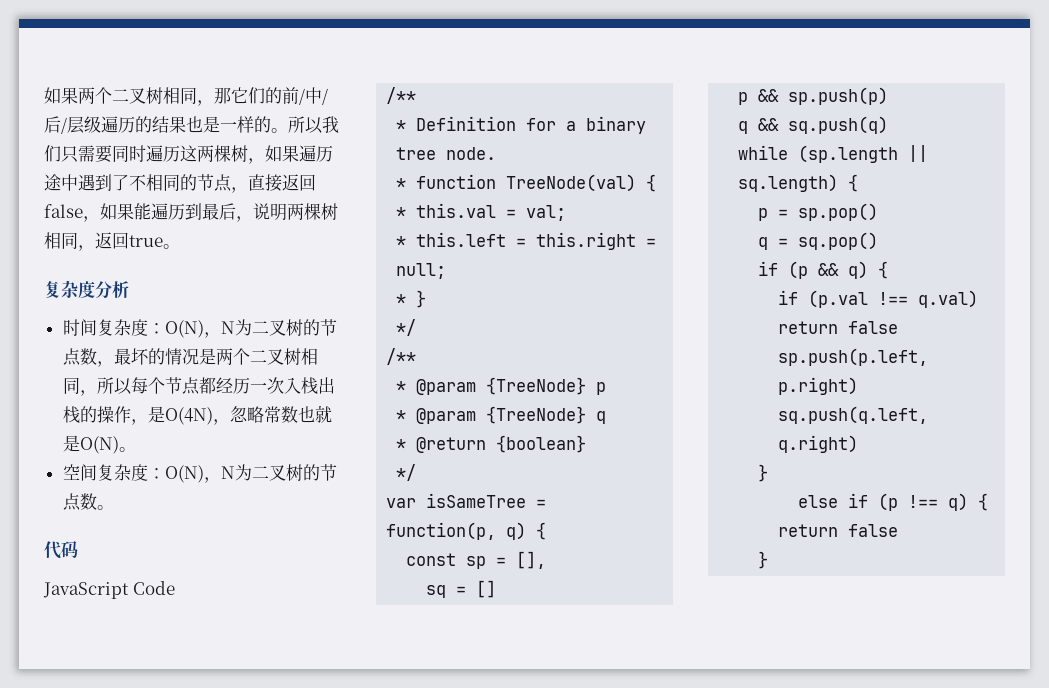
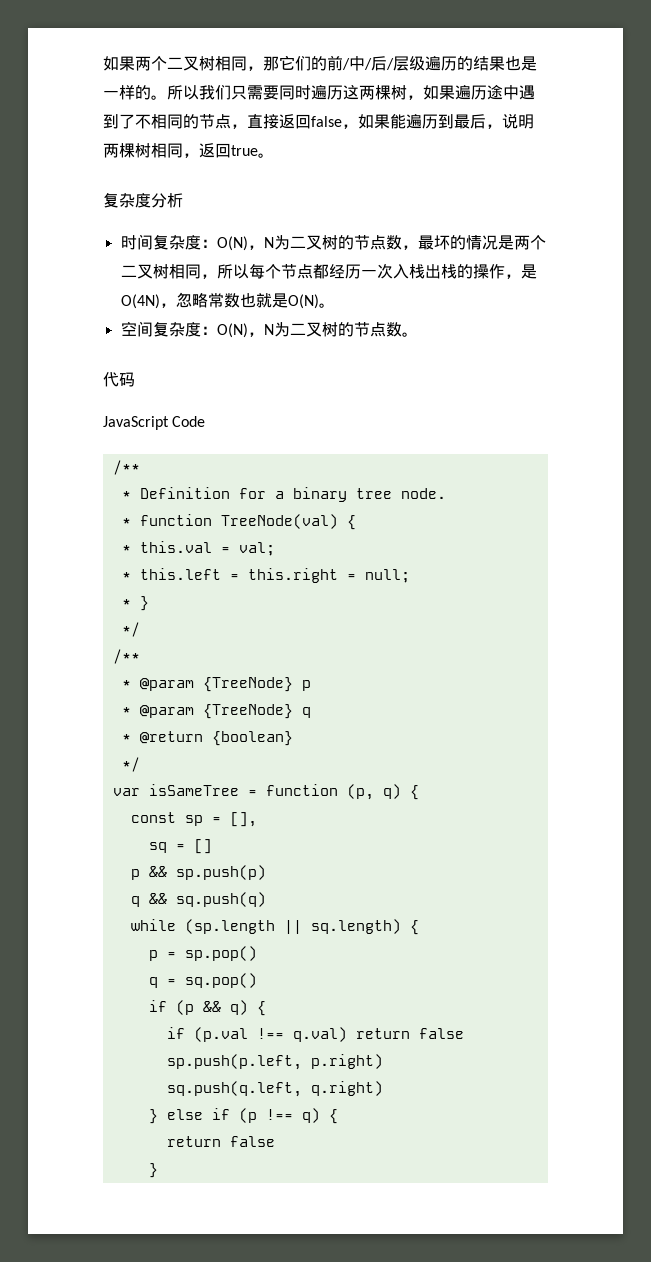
[386,522,497,540] function(p, -> [265,784,374,800] function (p,
(769, 473) // -> (158, 1116) none

